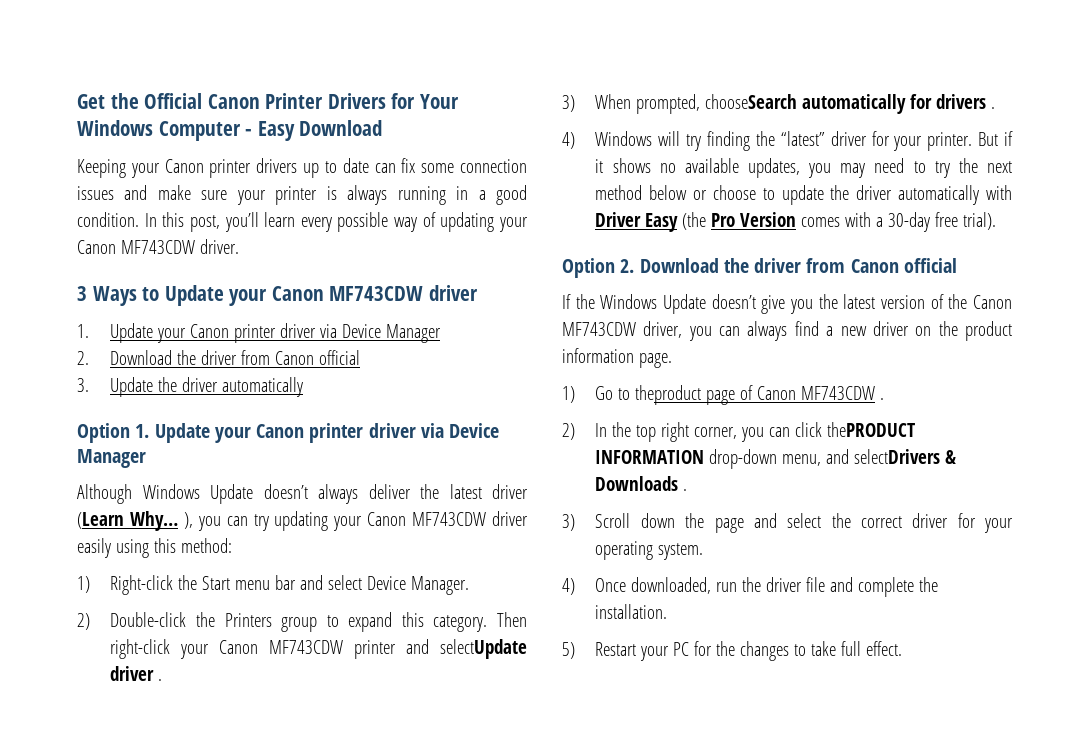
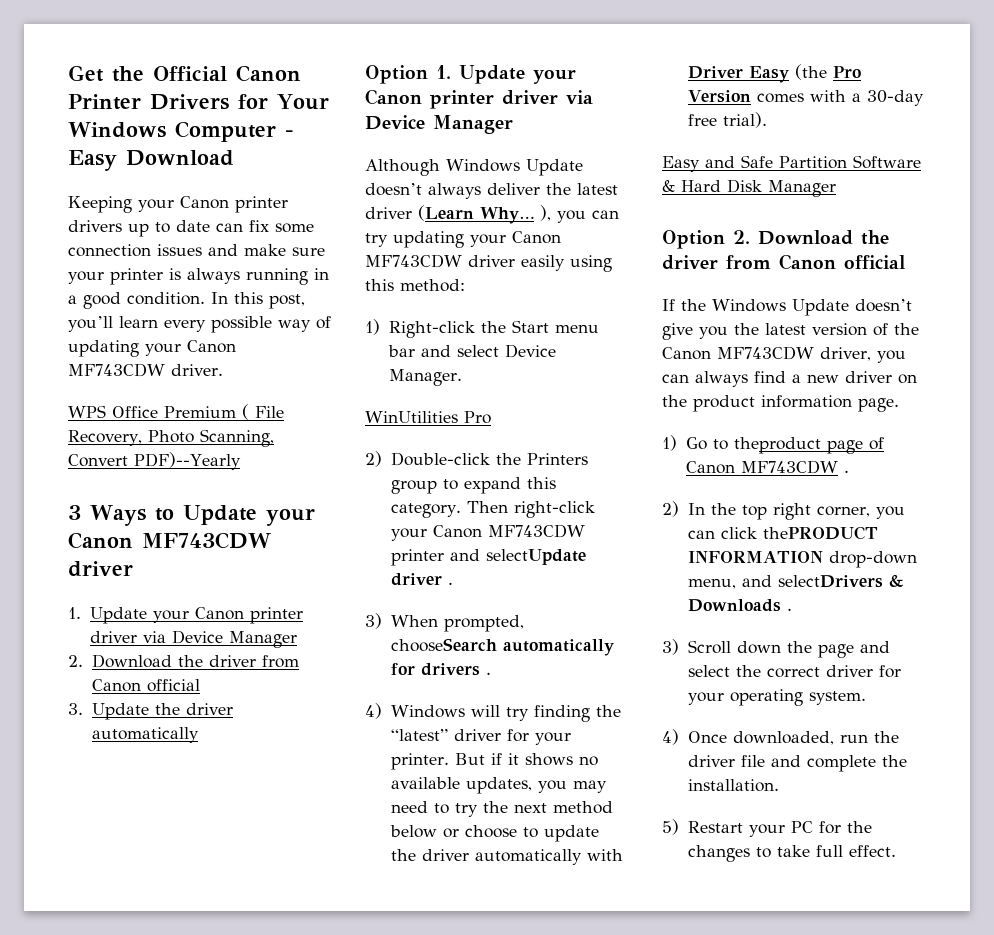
(239, 246) none -> [68,404,284,420] [68,429,274,447] [68,452,241,470] // WPS Office Premium ( File Recovery, Photo Scanning, Convert PDF)--Yearly
(470, 585) none -> [365,411,491,424] // WinUtilities Pro
(997, 221) none -> [662,155,921,172] [662,179,836,197] // Easy and Safe Partition Software & Hard Disk Manager

